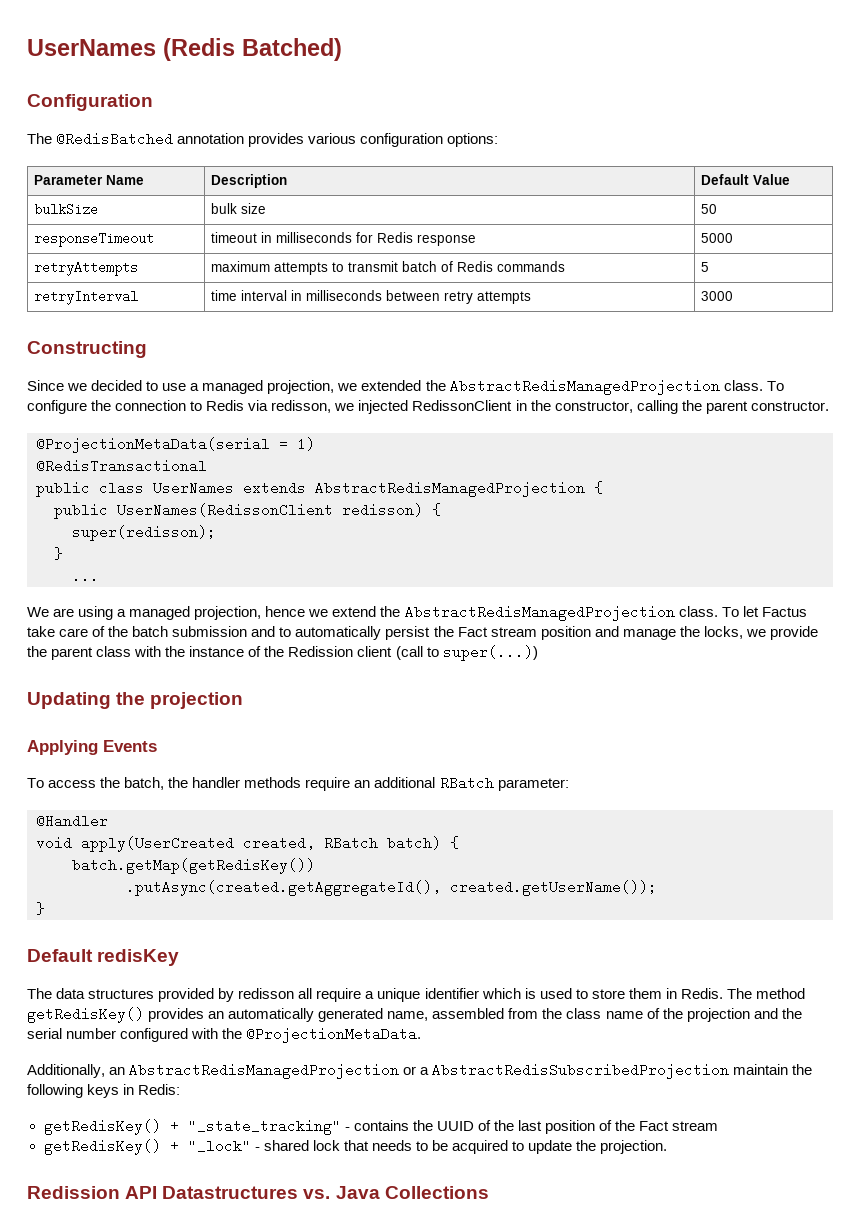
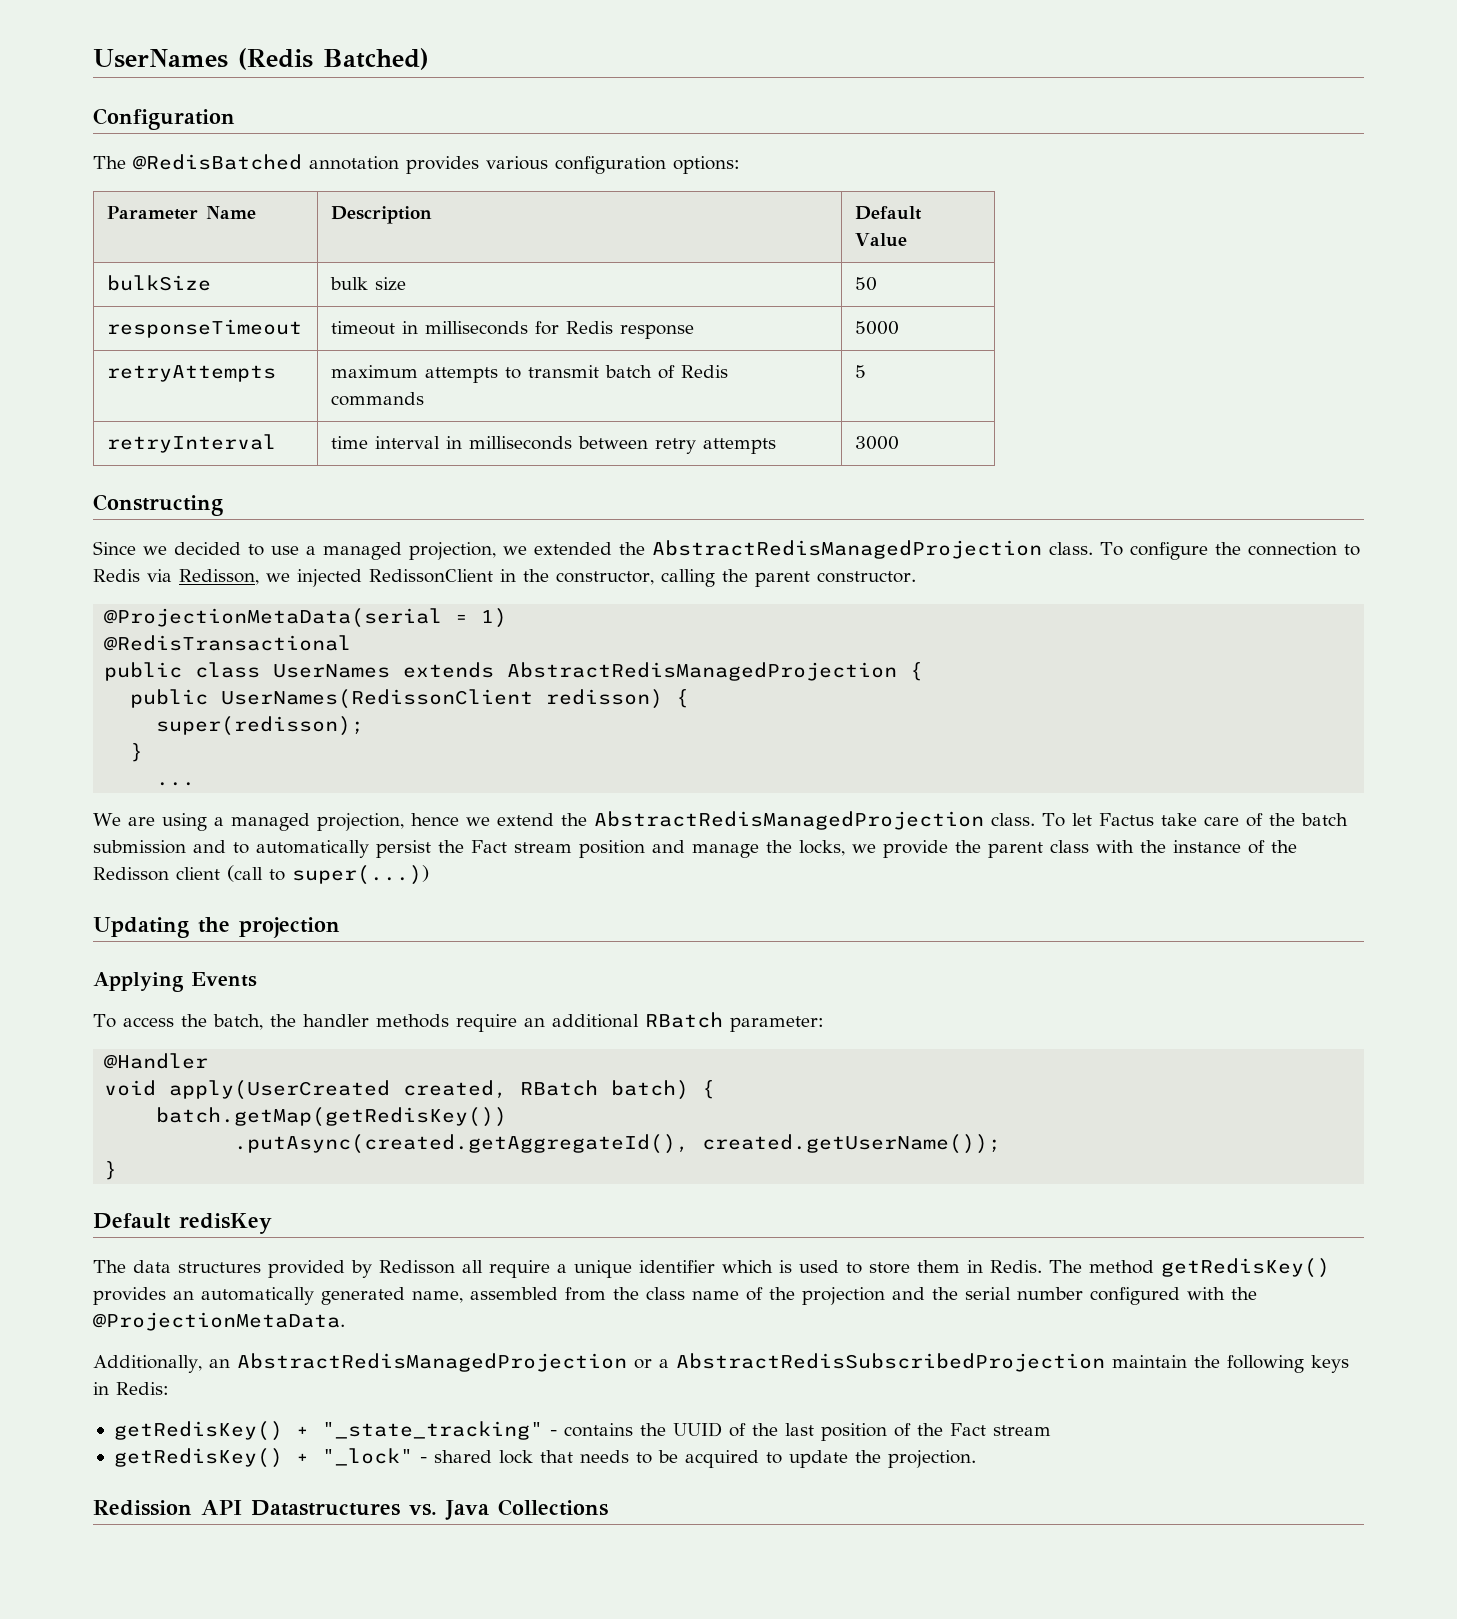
[271,400,332,413] redisson, -> [179,569,259,585] Redisson,
[288,646,354,657] Redission -> [93,867,169,881] Redisson
[238,988,295,999] redisson -> [379,1260,455,1274] Redisson

